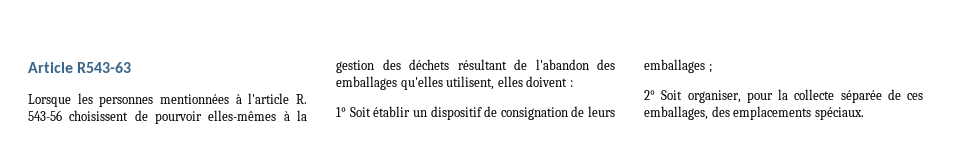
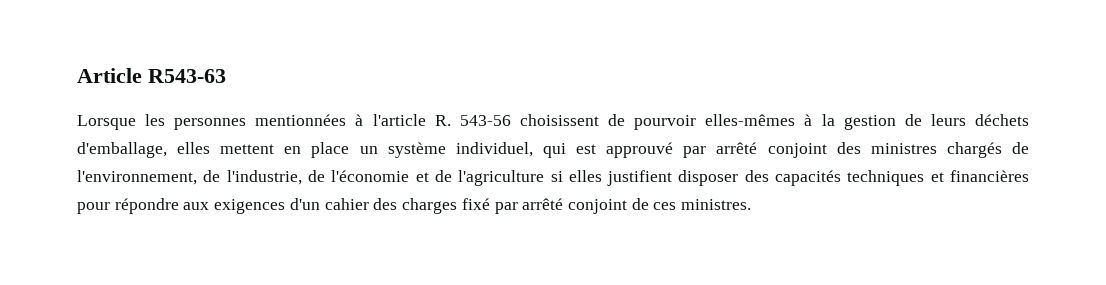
[382,59,615,70] [336,76,573,90] [336,106,615,120] [644,59,712,73] [644,89,923,103] [644,106,864,120] des déchets résultant de l'abandon des emballages qu'elles utilisent, elles doivent : // 1° Soit établir un dispositif de consignation de leurs emballages ; // 2° Soit organiser, pour la collecte séparée de ces emballages, des emplacements spéciaux. -> [904,114,1029,126] [77,142,1029,158] [77,170,1029,186] [77,198,752,214] de leurs déchets d'emballage, elles mettent en place un système individuel, qui est approuvé par arrêté conjoint des ministres chargés de l'environnement, de l'industrie, de l'économie et de l'agriculture si elles justifient disposer des capacités techniques et financières pour répondre aux exigences d'un cahier des charges fixé par arrêté conjoint de ces ministres.

